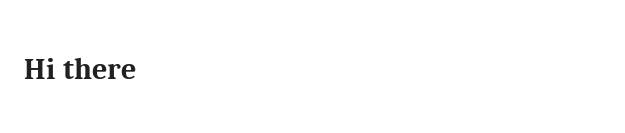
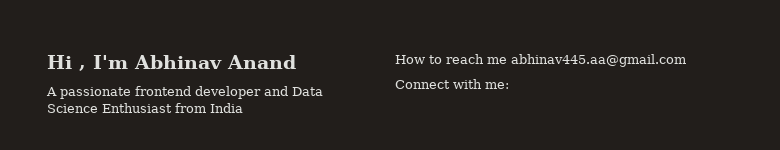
[62,57,136,79] there -> [79,55,296,71] [46,86,323,99] [47,103,243,113] [395,54,686,67] [395,79,509,89] , I'm Abhinav Anand // A passionate frontend developer and Data Science Enthusiast from India // How to reach me abhinav445.aa@gmail.com // Connect with me:

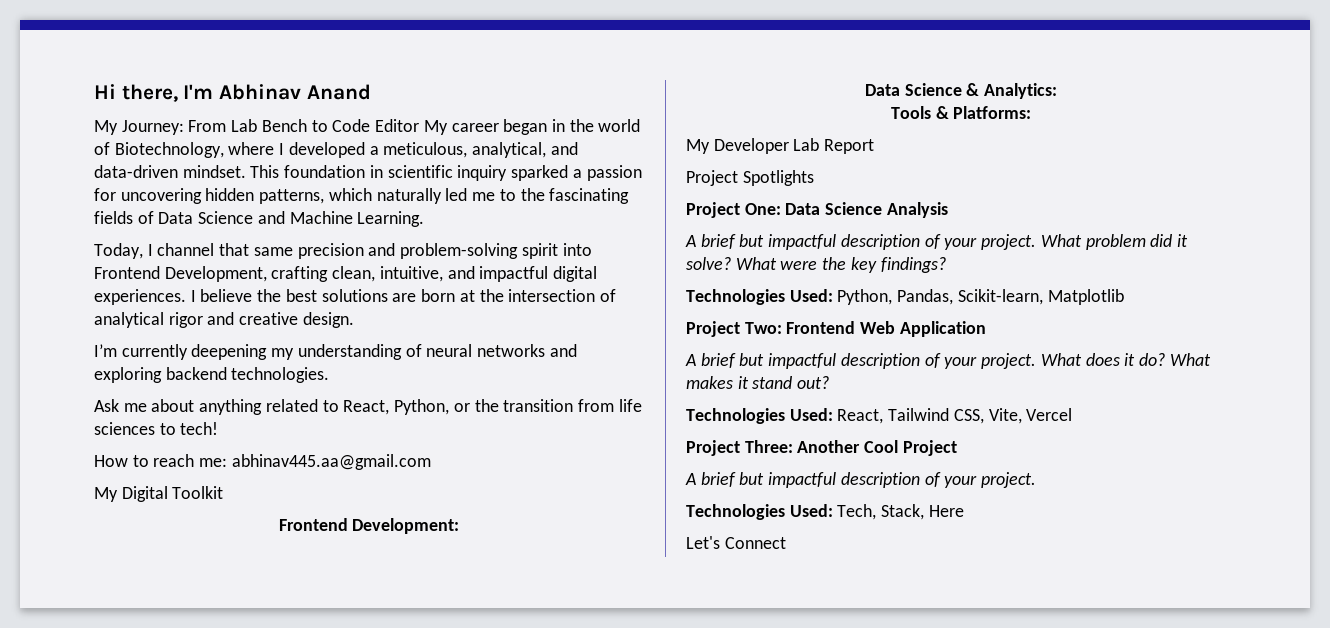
[79,65,86,71] , -> [121,84,178,102] there,
[46,86,323,99] [47,103,243,113] A passionate frontend developer and Data Science Enthusiast from India -> [94,119,641,135] [94,142,578,158] [94,165,642,181] [94,188,630,204] [94,211,425,227] [94,243,592,259] [94,266,598,282] [94,289,616,305] [94,312,354,328] [94,344,577,360] [94,367,330,383] [94,399,642,415] [94,422,219,435] My Journey: From Lab Bench to Code Editor My career began in the world of Biotechnology, where I developed a meticulous, analytical, and data-driven mindset. This foundation in scientific inquiry sparked a passion for uncovering hidden patterns, which naturally led me to the fascinating fields of Data Science and Machine Learning. // Today, I channel that same precision and problem-solving spirit into Frontend Development, crafting clean, intuitive, and impactful digital experiences. I believe the best solutions are born at the intersection of analytical rigor and creative design. // I’m currently deepening my understanding of neural networks and exploring backend technologies. // Ask me about anything related to React, Python, or the transition from life sciences to tech!
[487,57,507,64] me -> [199,458,228,467] me:
[395,79,509,89] Connect with me: -> [94,486,224,502] [278,518,460,534] [864,83,1058,99] [890,106,1032,119] [686,138,875,154] [686,170,814,186] [686,202,948,218] [685,234,1188,250] [686,257,946,273] [686,289,1124,305] [686,321,986,337] [685,353,1211,369] [686,376,830,389] [686,408,1073,424] [686,440,957,456] [685,472,1037,488] [686,504,964,520] [686,536,786,549] My Digital Toolkit // Frontend Development: // Data Science & Analytics: // Tools & Platforms: // My Developer Lab Report // Project Spotlights // Project One: Data Science Analysis // A brief but impactful description of your project. What problem did it solve? What were the key findings? // Technologies Used: Python, Pandas, Scikit-learn, Matplotlib // Project Two: Frontend Web Application // A brief but impactful description of your project. What does it do? What makes it stand out? // Technologies Used: React, Tailwind CSS, Vite, Vercel // Project Three: Another Cool Project // A brief but impactful description of your project. // Technologies Used: Tech, Stack, Here // Let's Connect

